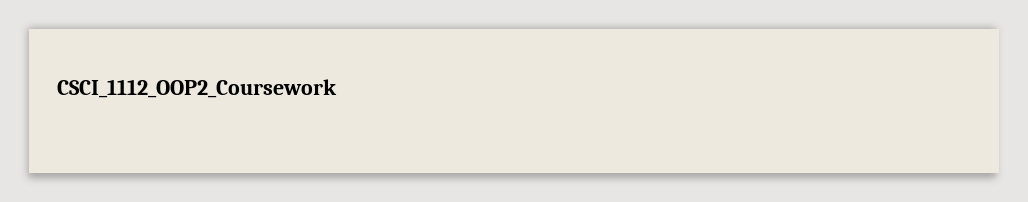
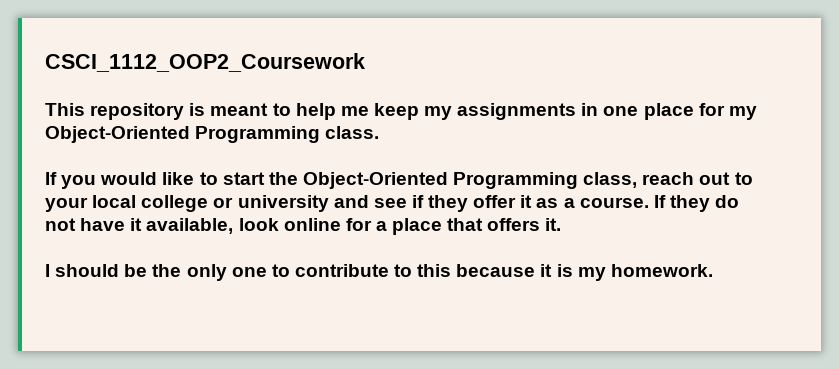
(337, 88) none -> [45,103,757,120] [45,126,380,143] [45,172,753,189] [45,195,740,212] [45,218,562,235] [45,264,713,281] // This repository is meant to help me keep my assignments in one place for my Object-Oriented Programming class. // If you would like to start the Object-Oriented Programming class, reach out to your local college or university and see if they offer it as a course. If they do not have it available, look online for a place that offers it. // I should be the only one to contribute to this because it is my homework.

